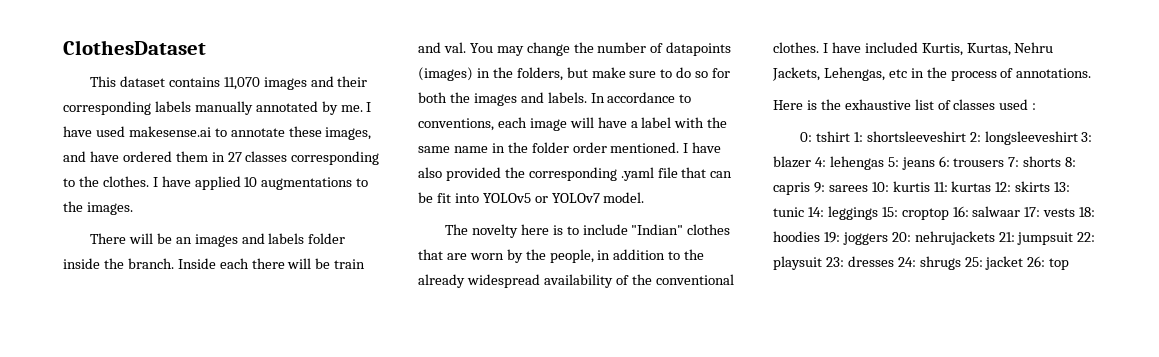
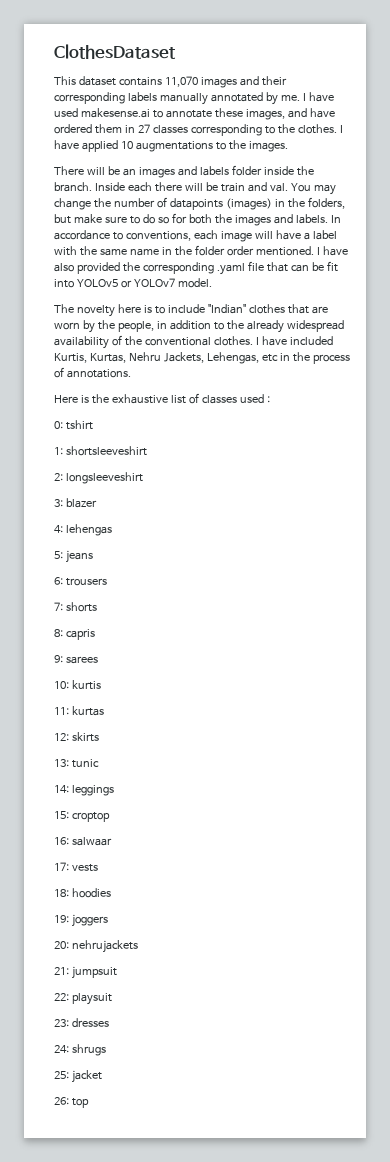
(850, 136) none -> (93, 425) //
(966, 136) none -> (147, 451) //
(1078, 138) none -> (143, 478) //
(811, 162) none -> (97, 503) //
(884, 163) none -> (112, 530) //
(935, 163) none -> (93, 556) //
(1005, 162) none -> (107, 582) //
(1062, 161) none -> (97, 607) //
(810, 188) none -> (95, 634) //
(868, 188) none -> (98, 660) //
(930, 186) none -> (101, 685) //
(992, 186) none -> (104, 711) //
(1051, 186) none -> (99, 737) //
(804, 212) none -> (99, 763) //
(878, 213) none -> (114, 790) //
(949, 214) none -> (110, 817) //
(1021, 211) none -> (112, 841) //
(1076, 212) none -> (98, 868) //
(820, 236) none -> (111, 893) //
(888, 238) none -> (108, 920) //
(995, 238) none -> (138, 946) //
(1074, 238) none -> (117, 972) //
(822, 263) none -> (112, 999) //
(894, 261) none -> (109, 1022) //
(961, 263) none -> (106, 1050) //
(1024, 263) none -> (102, 1076) //

